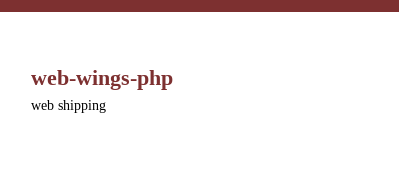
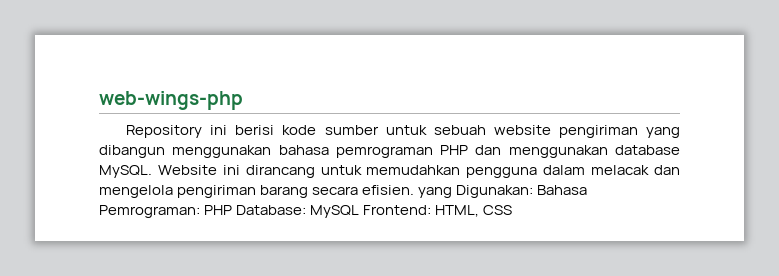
[31,100,106,113] web shipping -> [126,125,681,138] [99,145,680,158] [99,165,681,178] [99,185,588,198] [99,205,513,218] Repository ini berisi kode sumber untuk sebuah website pengiriman yang dibangun menggunakan bahasa pemrograman PHP dan menggunakan database MySQL. Website ini dirancang untuk memudahkan pengguna dalam melacak dan mengelola pengiriman barang secara efisien. yang Digunakan: Bahasa Pemrograman: PHP Database: MySQL Frontend: HTML, CSS

